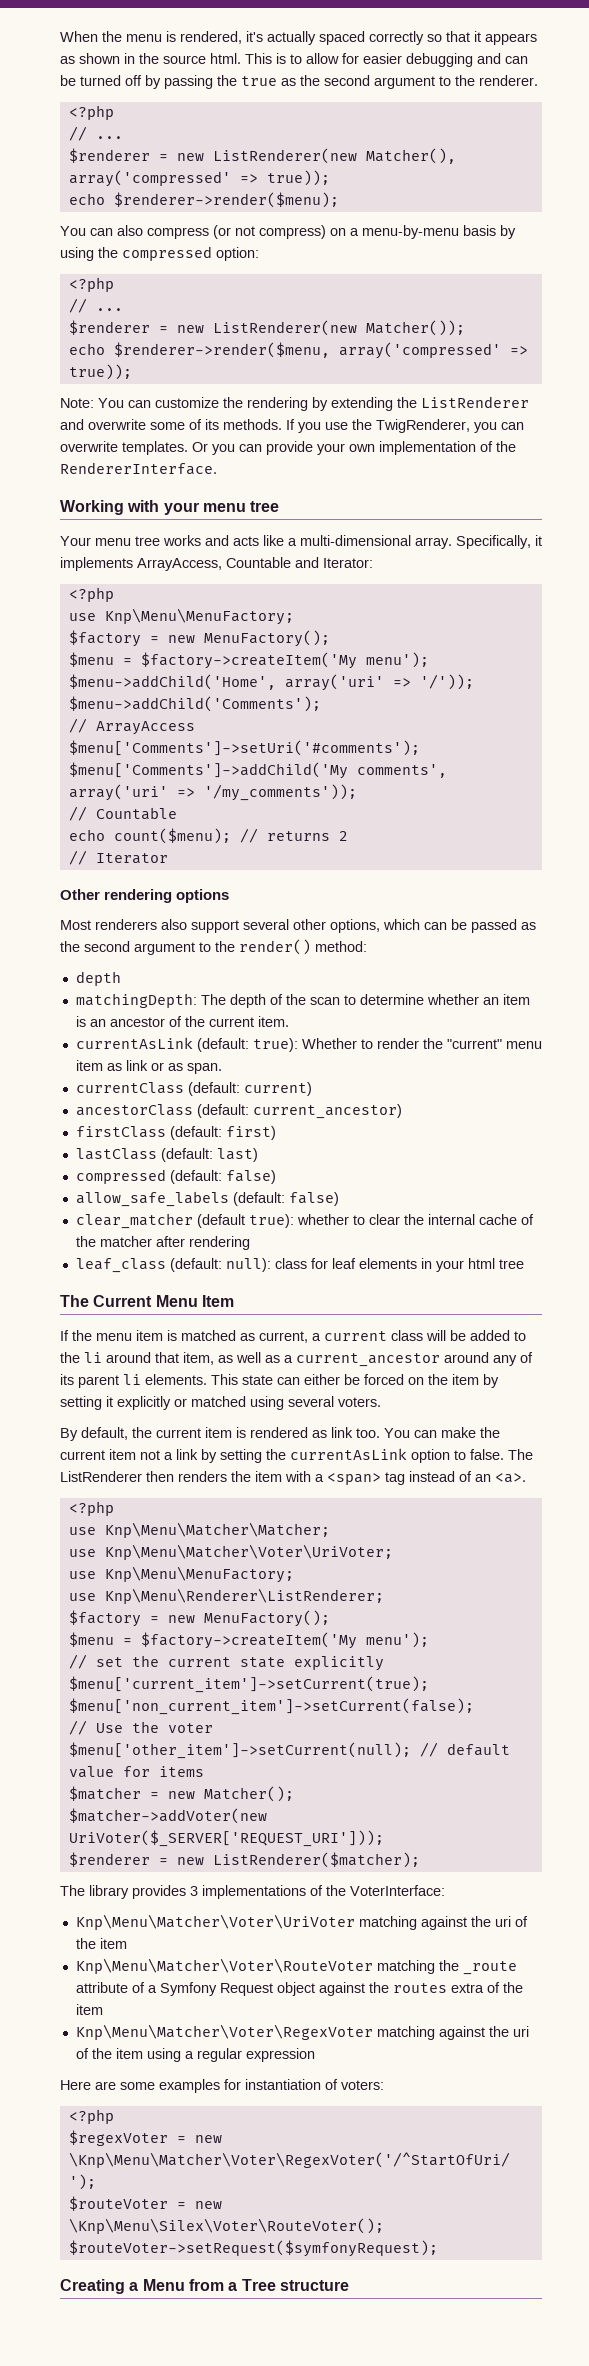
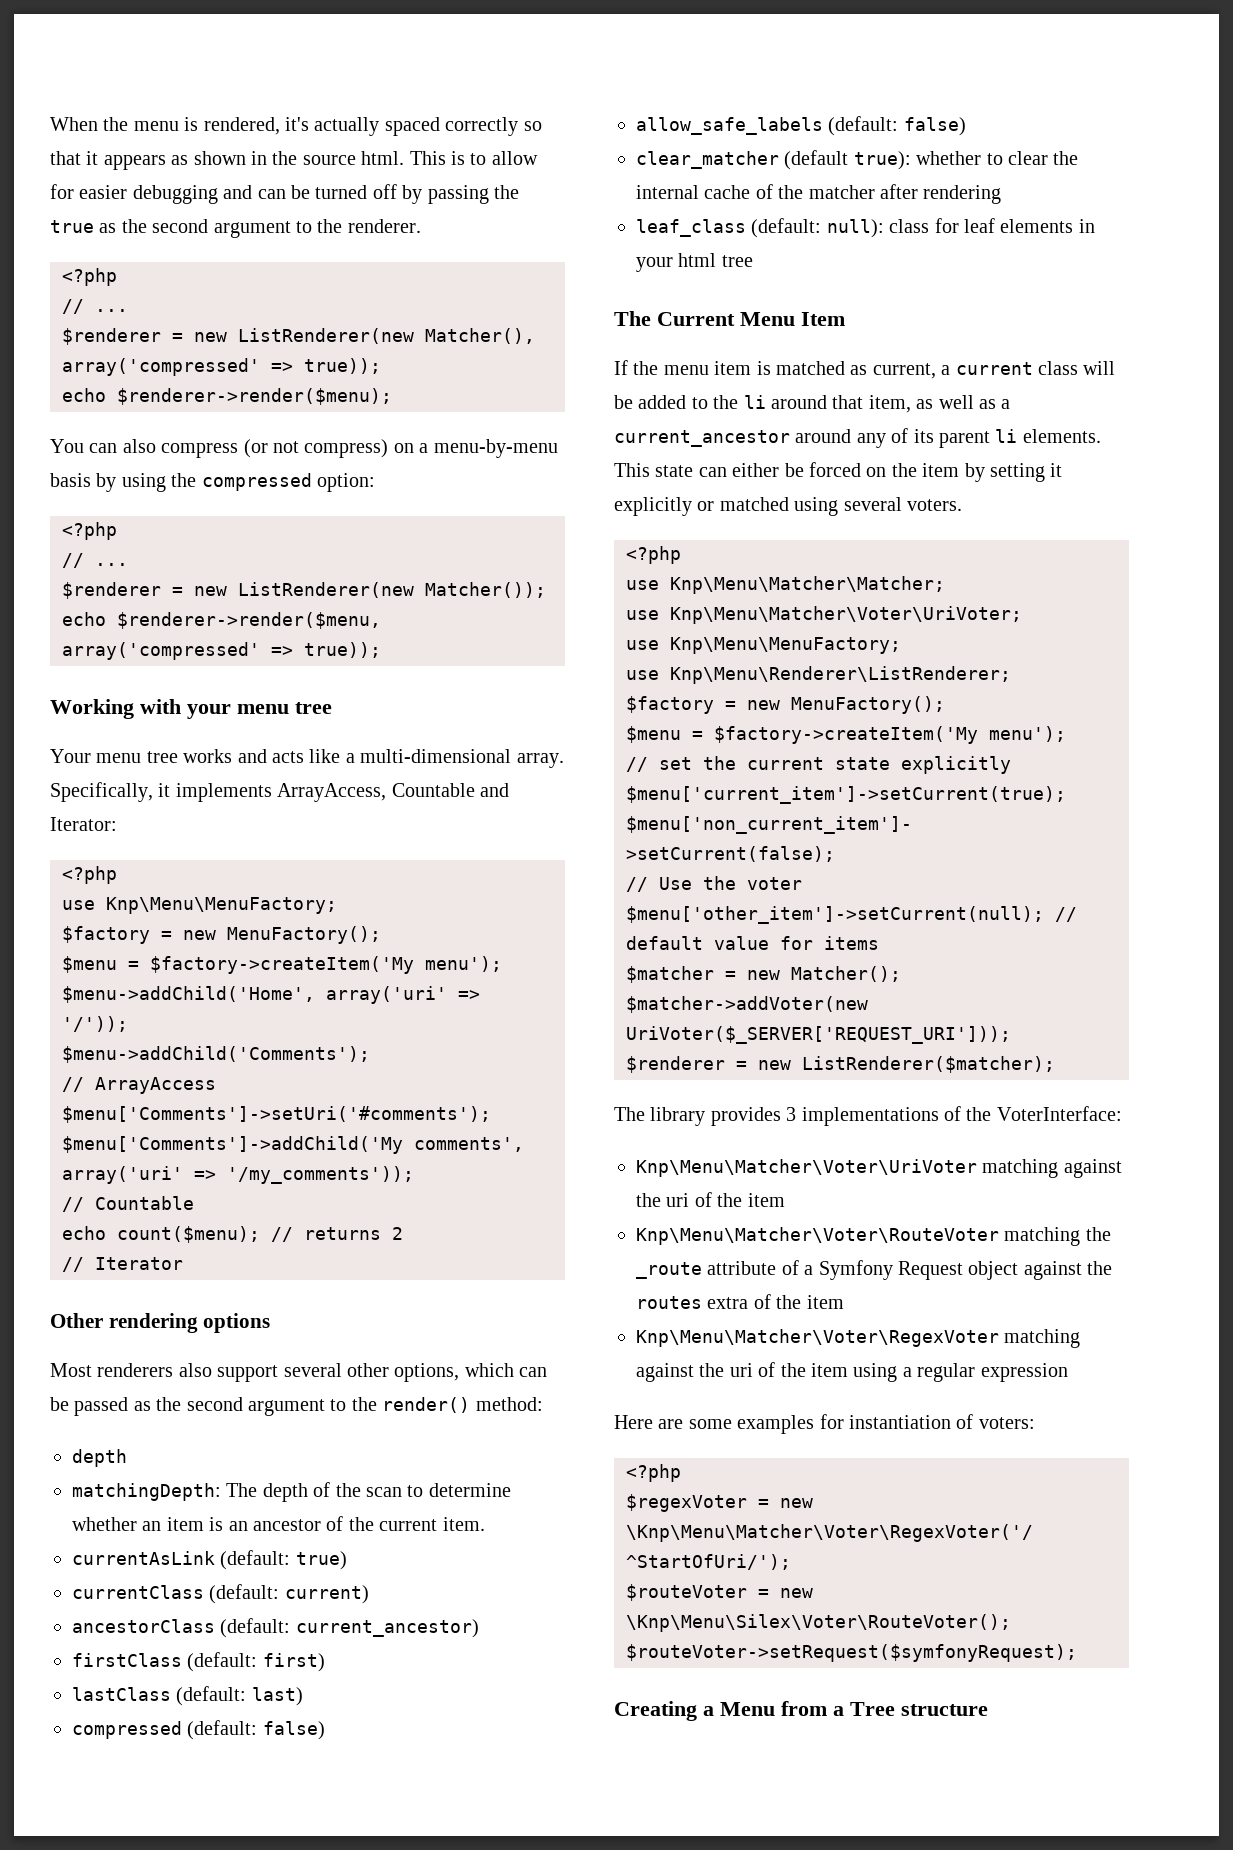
[60,396,529,411] [60,419,524,433] [60,441,516,455] [60,462,217,475] // Note: You can customize the rendering by extending the ListRenderer and overwrite some of its methods. If you use the TwigRenderer, you can overwrite templates. Or you can provide your own implementation of the RendererInterface. -> (381, 650) none
[252,1038,542,1052] [75,1060,222,1074] true): Whether to render the "current" menu item as link or as span. -> [295,1551,347,1570] true)
[60,1427,500,1441] [60,1448,533,1463] [60,1471,526,1485] // By default, the current item is rendered as link too. You can make the current item not a link by setting the currentAsLink option to false. The ListRenderer then renders the item with a <span> tag instead of an <a>. -> (962, 505) none

